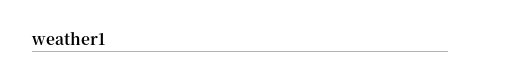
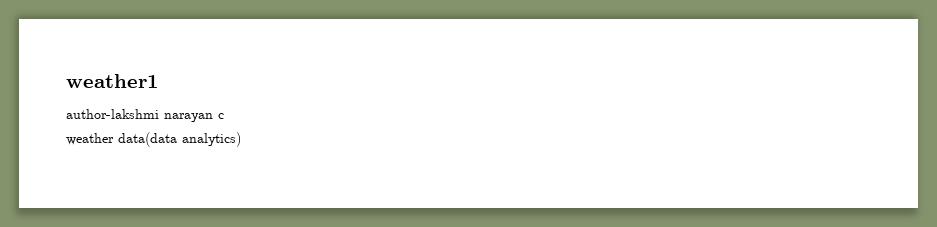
(105, 38) none -> [66,109,224,122] [66,132,241,147] // author-lakshmi narayan c // weather data(data analytics)

